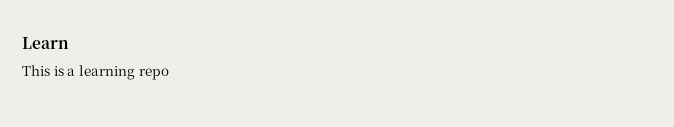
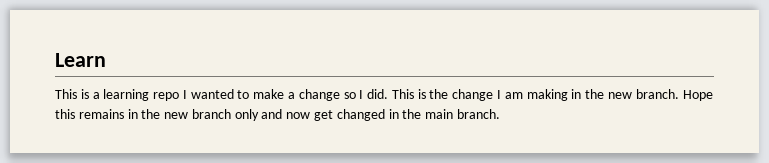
(169, 74) none -> [182,89,713,101] [55,109,500,121] I wanted to make a change so I did. This is the change I am making in the new branch. Hope this remains in the new branch only and now get changed in the main branch.

